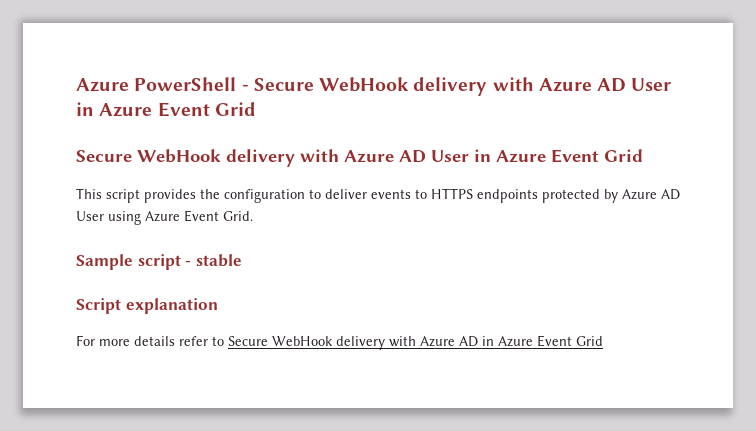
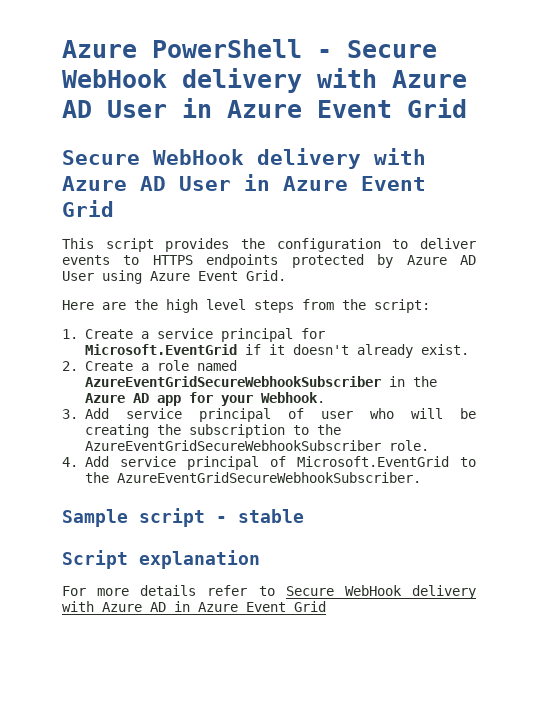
(253, 216) none -> [62,299,430,313] [62,328,325,342] [84,344,469,358] [62,360,237,371] [84,376,437,387] [84,392,325,406] [62,408,476,422] [84,424,341,438] [84,440,429,451] [62,456,477,470] [84,472,421,483] // Here are the high level steps from the script: // 1. Create a service principal for Microsoft.EventGrid if it doesn't already exist. // 2. Create a role named AzureEventGridSecureWebhookSubscriber in the Azure AD app for your Webhook. // 3. Add service principal of user who will be creating the subscription to the AzureEventGridSecureWebhookSubscriber role. // 4. Add service principal of Microsoft.EventGrid to the AzureEventGridSecureWebhookSubscriber.

